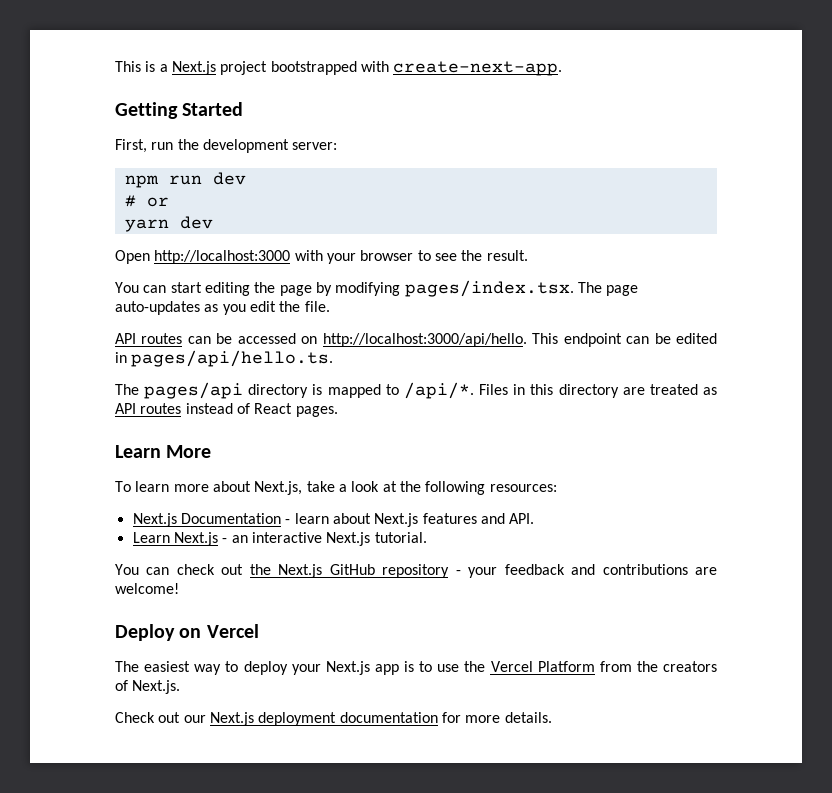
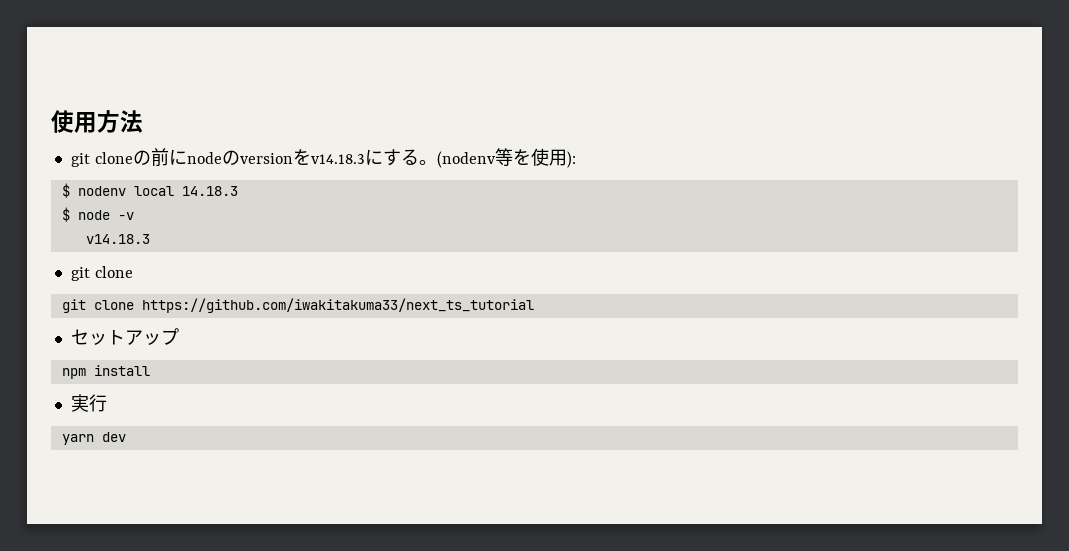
[115,61,563,76] [115,102,244,119] [115,139,338,153] [124,172,246,188] [124,195,169,207] [124,216,213,232] [115,250,528,264] [115,280,639,297] [115,301,330,315] [115,333,717,347] [115,350,334,367] [115,382,717,399] [115,403,338,417] [115,445,212,458] [115,481,557,495] [132,513,535,527] [132,532,427,546] [115,564,717,578] [115,583,179,594] [115,624,259,641] [115,661,717,675] [115,680,181,694] [115,712,552,726] This is a Next.js project bootstrapped with create-next-app. // Getting Started // First, run the development server: // npm run dev // # or // yarn dev // Open http://localhost:3000 with your browser to see the result. // You can start editing the page by modifying pages/index.tsx. The page auto-updates as you edit the file. // API routes can be accessed on http://localhost:3000/api/hello. This endpoint can be edited in pages/api/hello.ts. // The pages/api directory is mapped to /api/*. Files in this directory are treated as API routes instead of React pages. // Learn More // To learn more about Next.js, take a look at the following resources: // Next.js Documentation - learn about Next.js features and API. // Learn Next.js - an interactive Next.js tutorial. // You can check out the Next.js GitHub repository - your feedback and contributions are welcome! // Deploy on Vercel // The easiest way to deploy your Next.js app is to use the Vercel Platform from the creators of Next.js. // Check out our Next.js deployment documentation for more details. -> [51,110,143,133] [70,148,576,168] [61,183,238,198] [61,207,134,222] [85,234,150,244] [70,266,133,281] [61,298,534,313] [70,328,179,345] [61,365,150,379] [70,394,107,412] [61,432,126,445] 使用方法 // git cloneの前にnodeのversionをv14.18.3にする。(nodenv等を使用): // $ nodenv local 14.18.3 // $ node -v // v14.18.3 // git clone // git clone https://github.com/iwakitakuma33/next_ts_tutorial // セットアップ // npm install // 実行 // yarn dev

